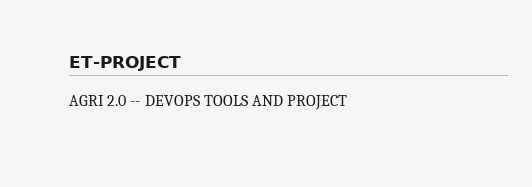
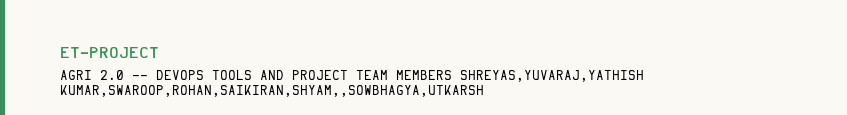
(348, 102) none -> [356,70,644,82] [60,85,484,97] TEAM MEMBERS SHREYAS,YUVARAJ,YATHISH KUMAR,SWAROOP,ROHAN,SAIKIRAN,SHYAM,,SOWBHAGYA,UTKARSH

